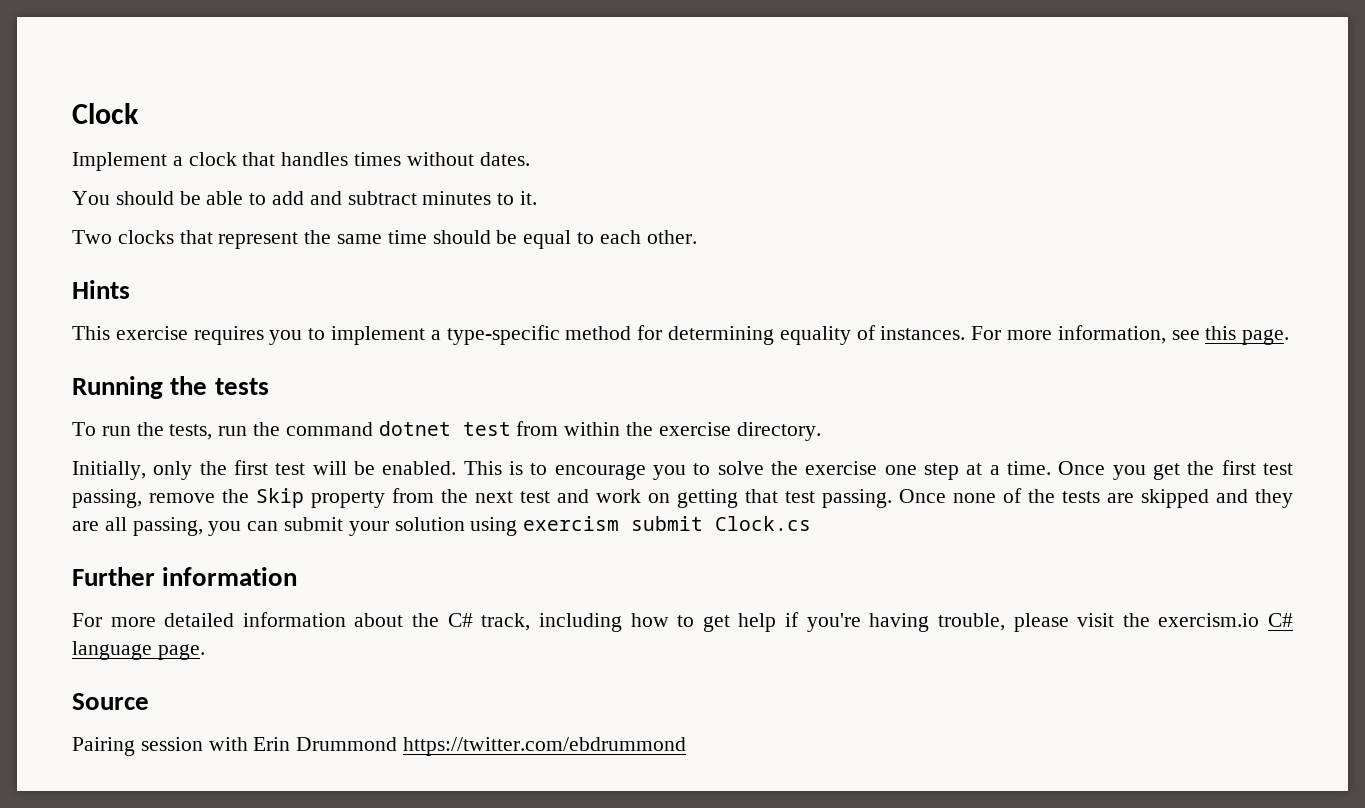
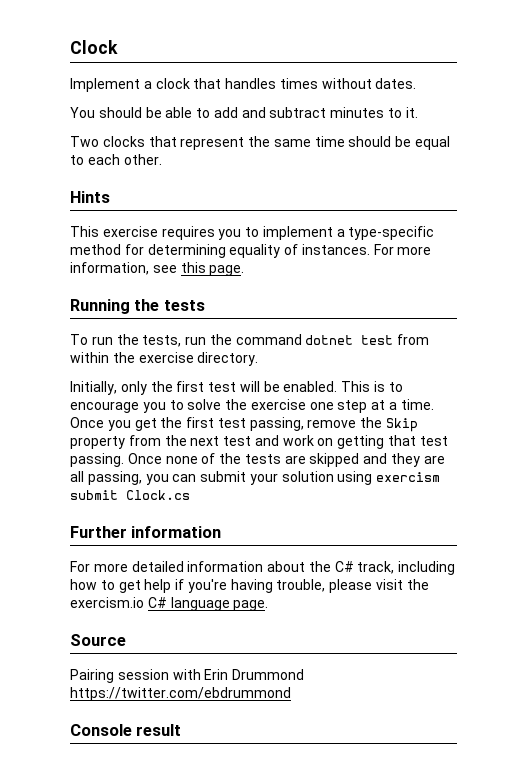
(687, 746) none -> [70,724,182,736] // Console result

